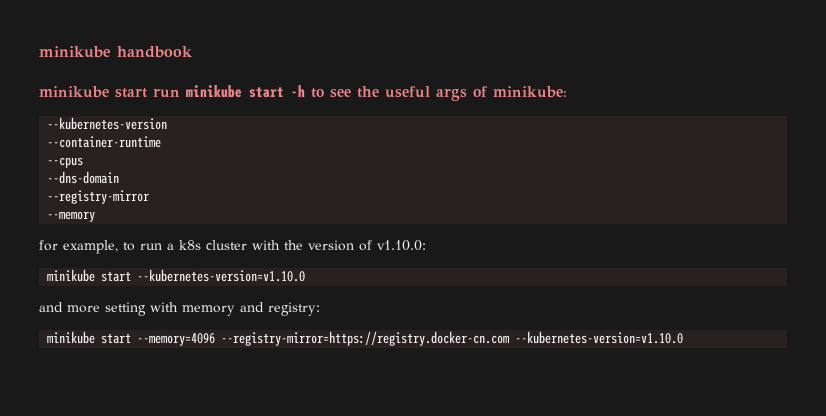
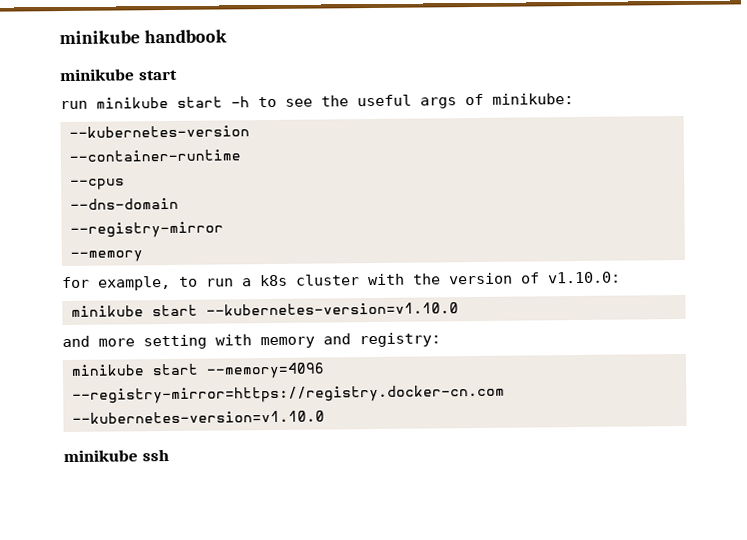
(147, 93) none -> (178, 75) //
(684, 337) none -> [63,449,169,463] // minikube ssh

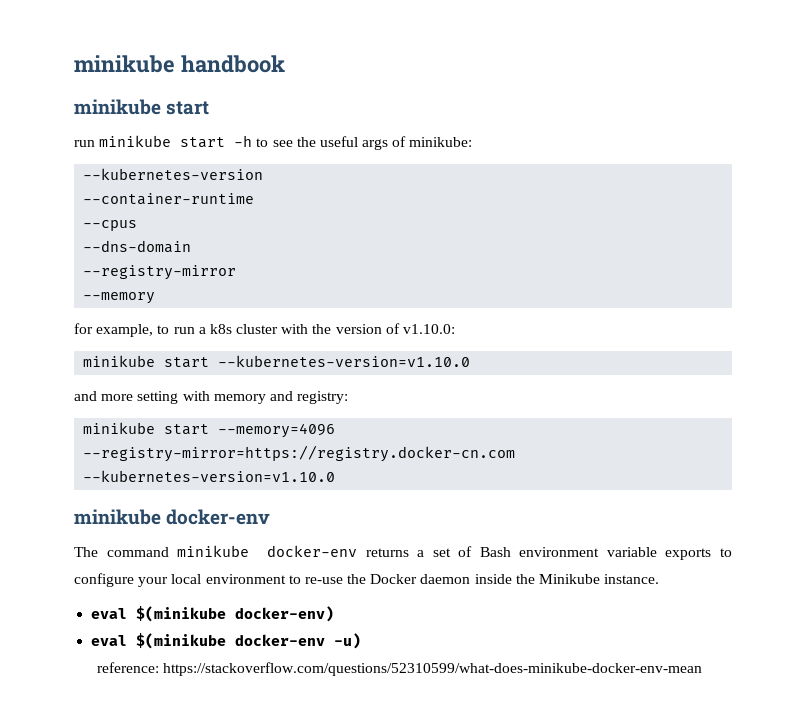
[141,449,169,462] ssh -> [166,509,271,525] [74,545,732,560] [74,573,660,587] [91,606,335,622] [91,633,362,649] [96,662,702,676] docker-env // The command minikube docker-env returns a set of Bash environment variable exports to configure your local environment to re-use the Docker daemon inside the Minikube instance. // eval $(minikube docker-env) // eval $(minikube docker-env -u) // reference: https://stackoverflow.com/questions/52310599/what-does-minikube-docker-env-mean

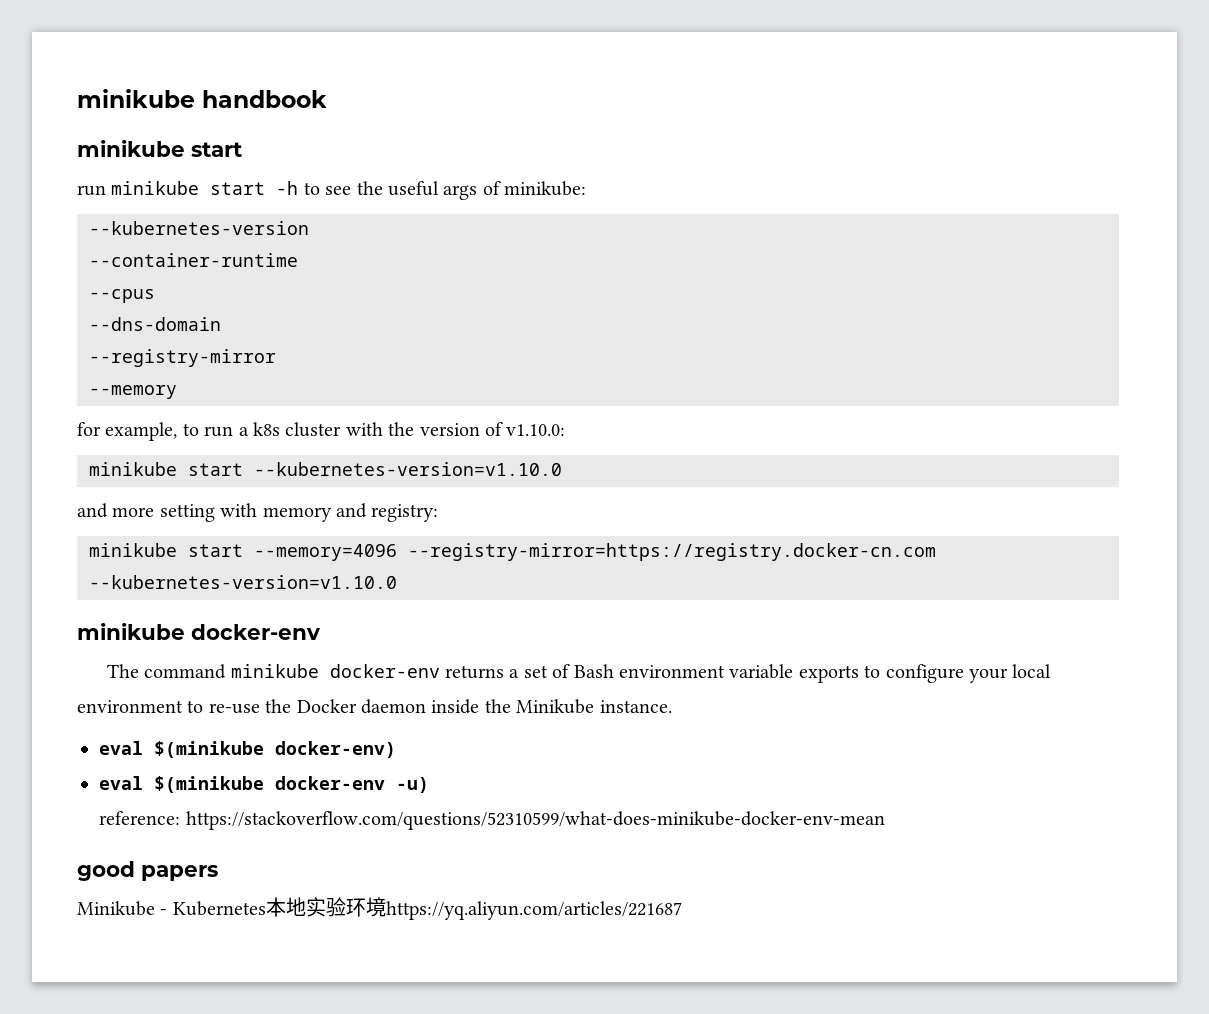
(702, 669) none -> [77,861,218,881] [77,897,682,920] // good papers // Minikube - Kubernetes本地实验环境https://yq.aliyun.com/articles/221687

